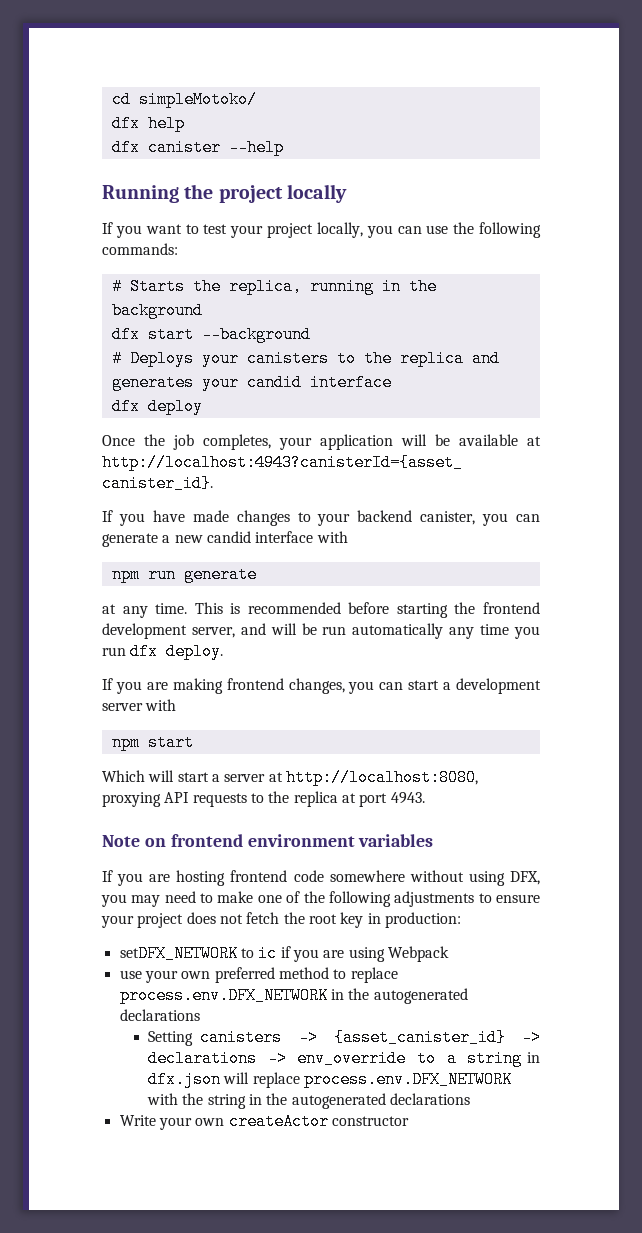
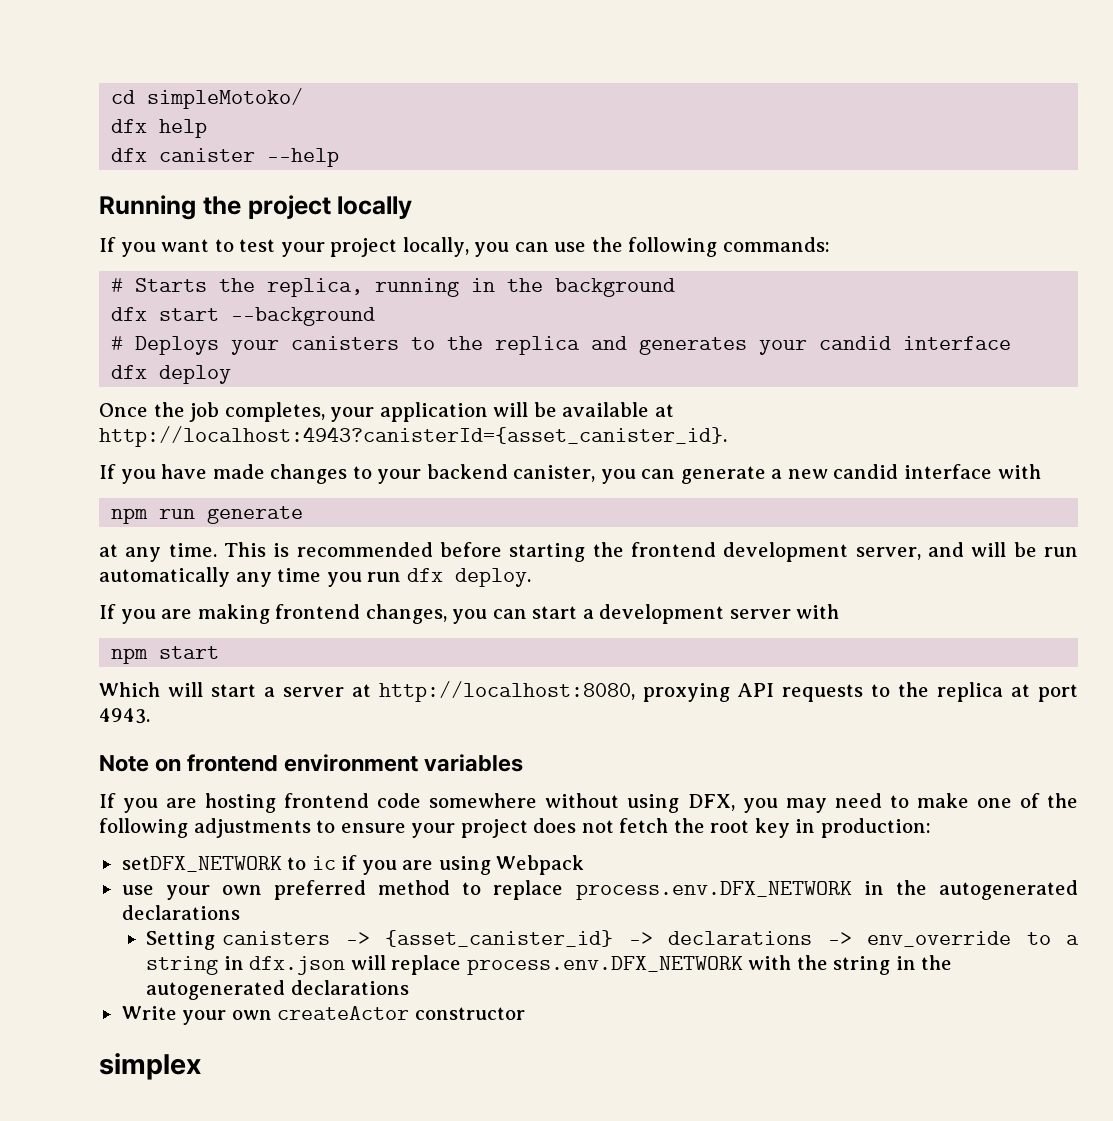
(409, 1121) none -> [99,1053,201,1080] // simplex

